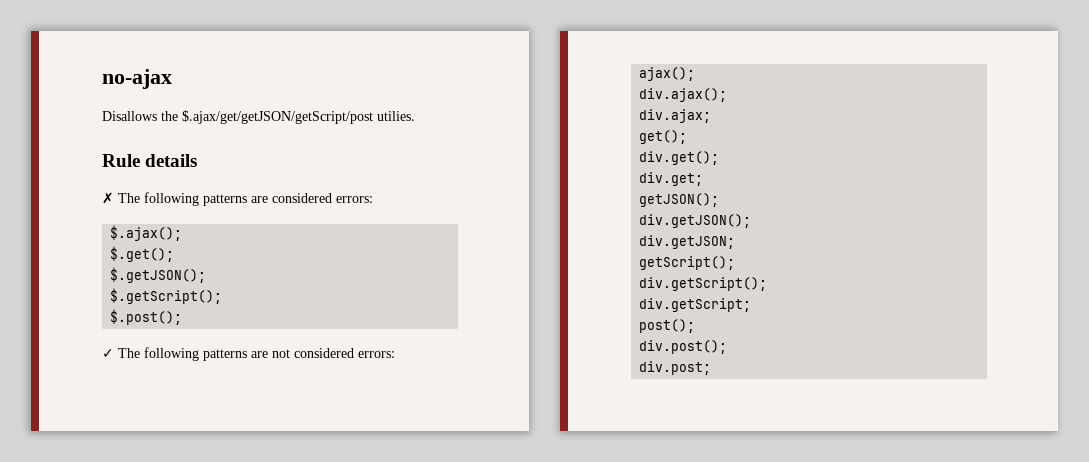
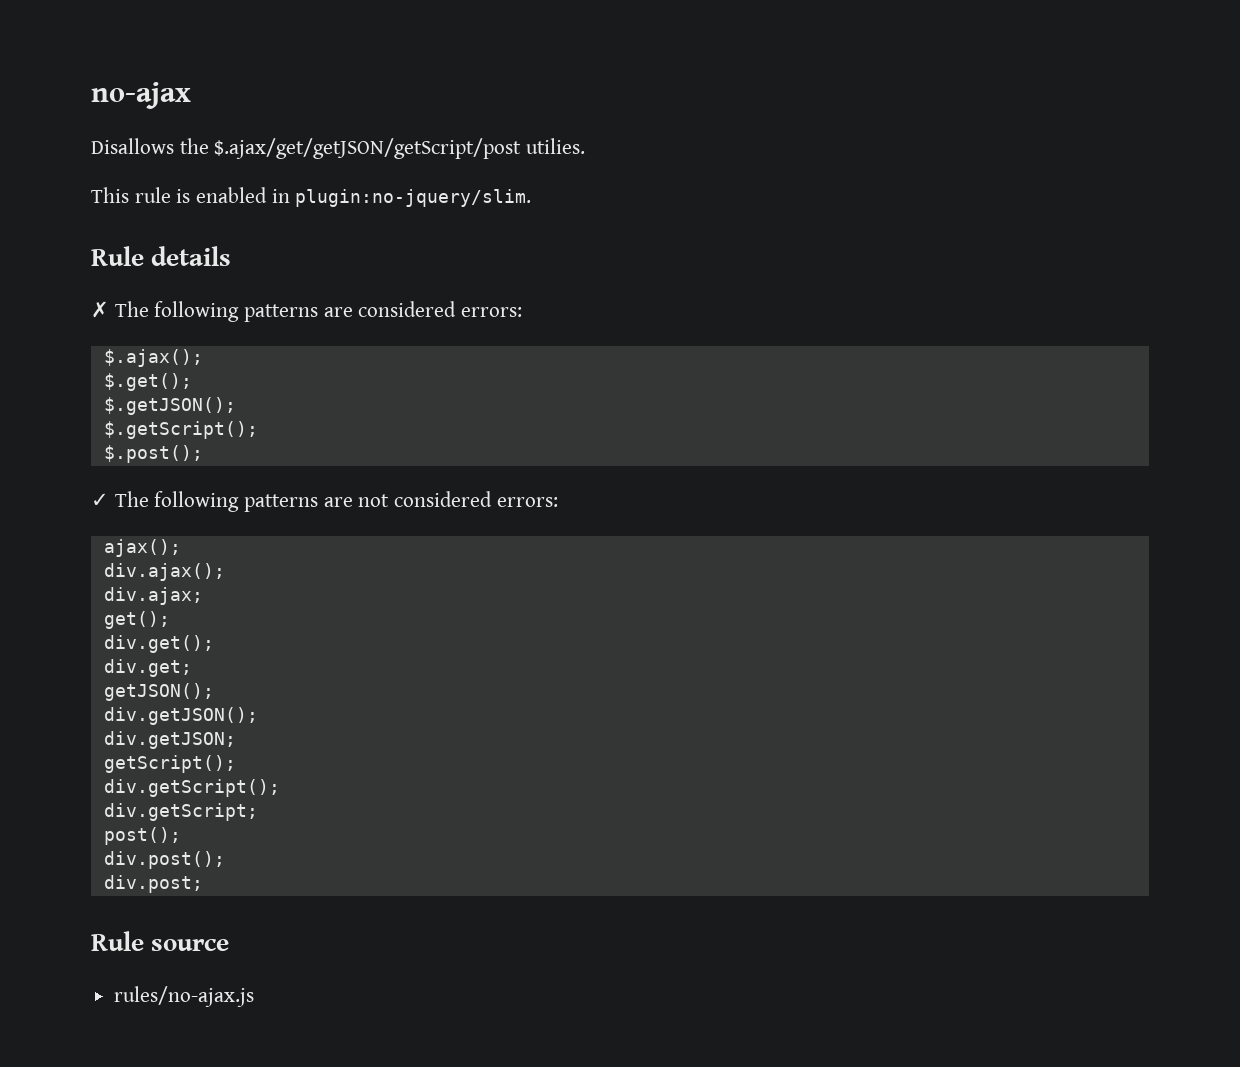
(415, 116) none -> [91,187,532,207] // This rule is enabled in plugin:no-jquery/slim.
(712, 368) none -> [91,931,230,951] [114,986,255,1007] // Rule source // rules/no-ajax.js

